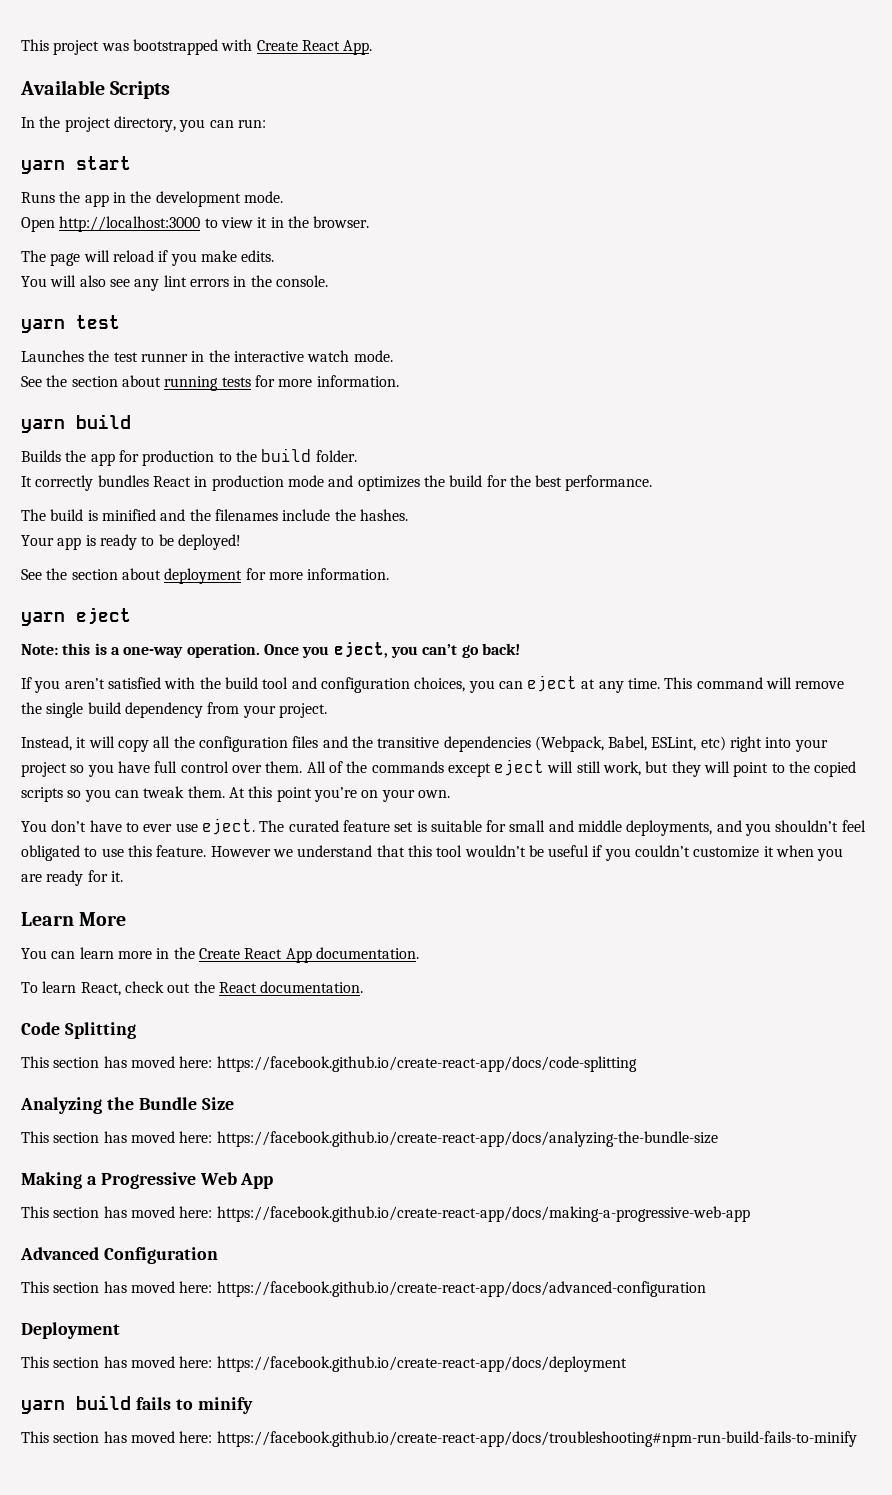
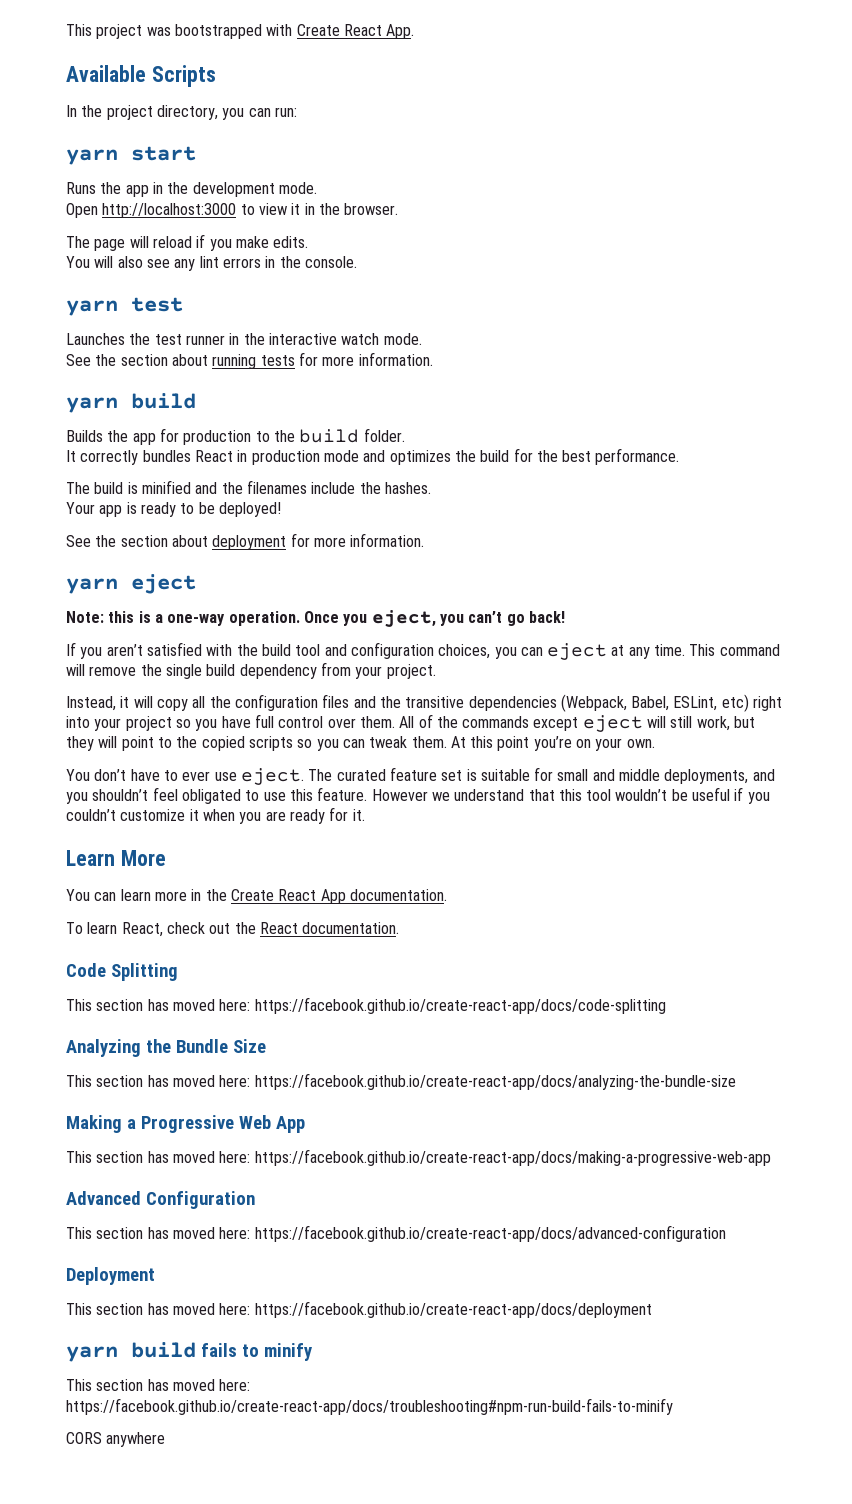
(857, 1439) none -> [66,1432,166,1447] // CORS anywhere

